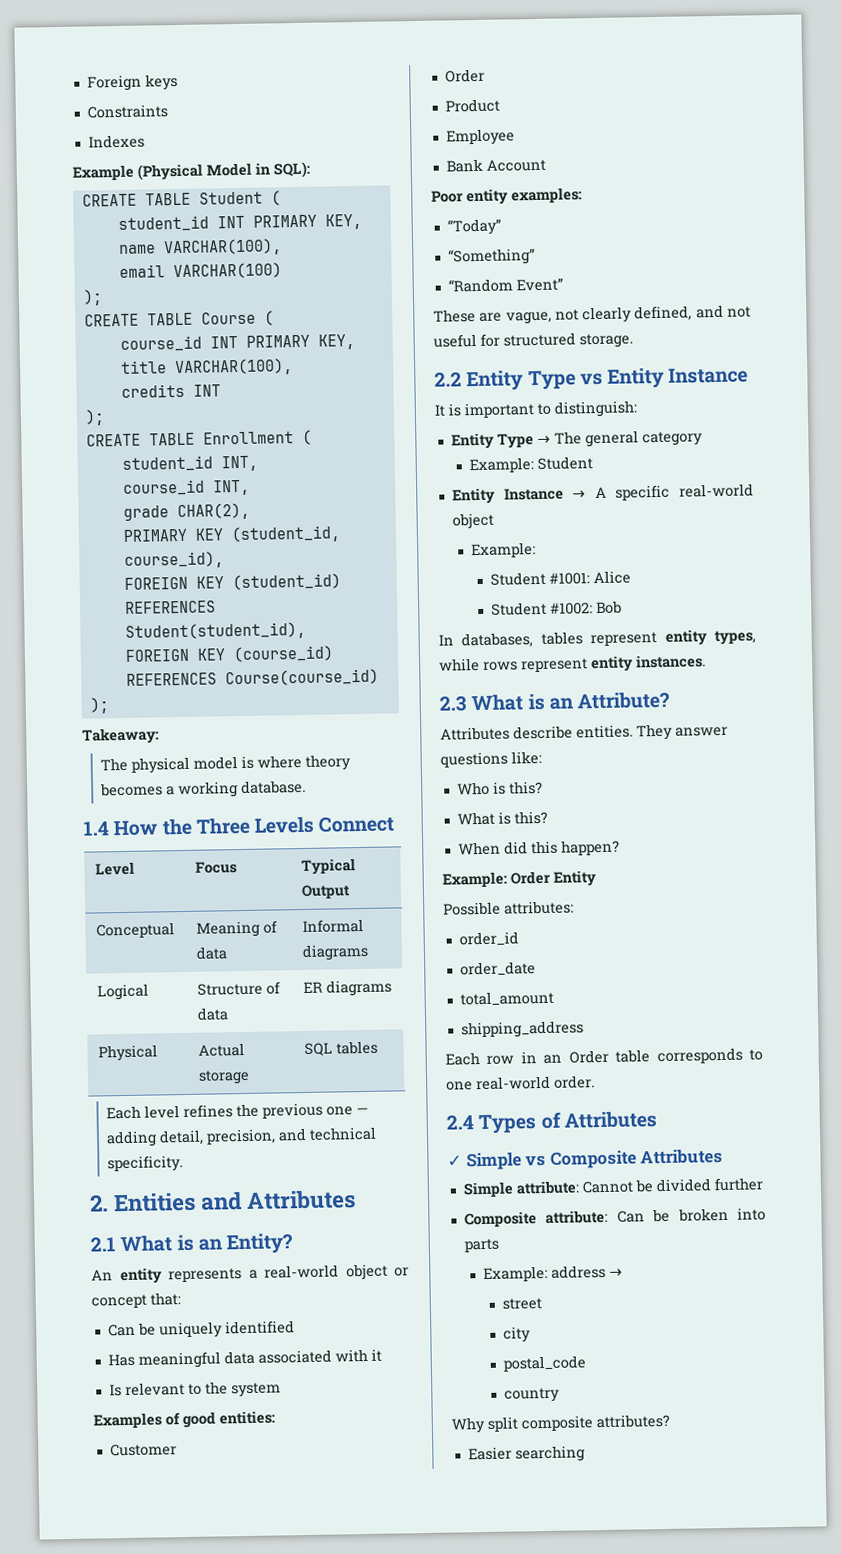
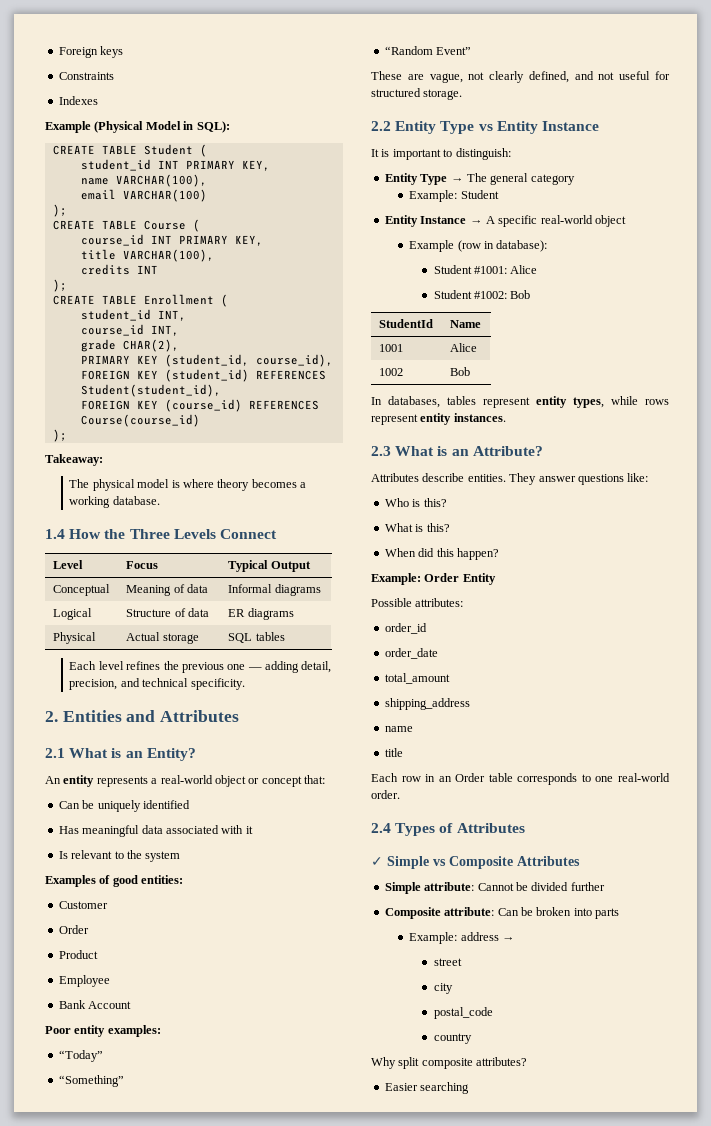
[471,542,537,559] Example: -> [409,240,548,252] Example (row in database):
(622, 607) none -> [379,319,434,328] [450,320,482,328] [379,344,404,352] [450,343,478,352] [379,368,404,376] [450,367,471,376] // StudentId | Name // 1001 | Alice // 1002 | Bob
(584, 1029) none -> [384,726,413,732] [384,748,403,757] // name // title

